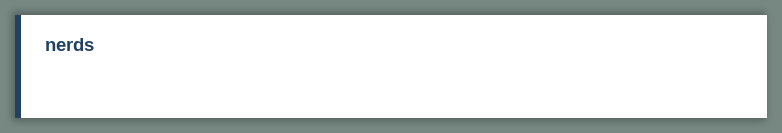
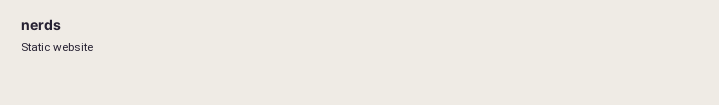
(94, 44) none -> [21,43,94,51] // Static website

